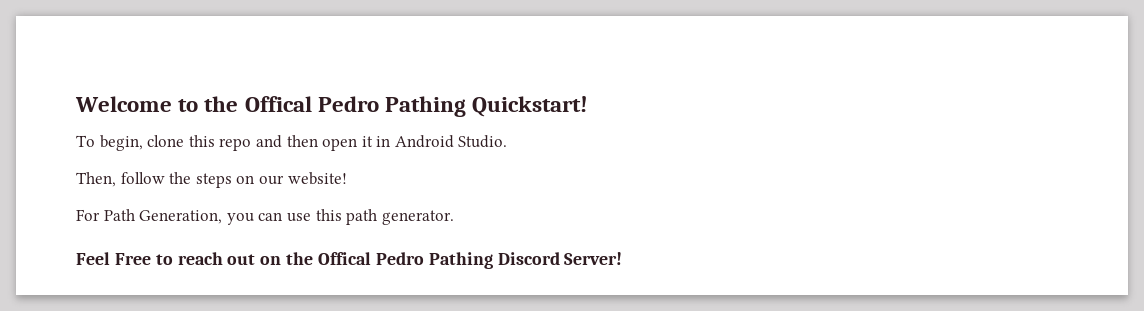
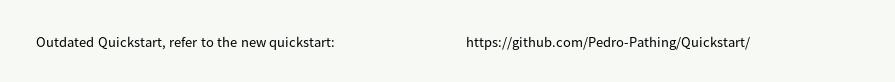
[75,96,589,117] [76,135,508,151] [76,172,347,188] [76,209,454,225] [76,252,623,269] Welcome to the Offical Pedro Pathing Quickstart! // To begin, clone this repo and then open it in Android Studio. // Then, follow the steps on our website! // For Path Generation, you can use this path generator. // Feel Free to reach out on the Offical Pedro Pathing Discord Server! -> [36,36,750,50] Outdated Quickstart, refer to the new quickstart: https://github.com/Pedro-Pathing/Quickstart/

